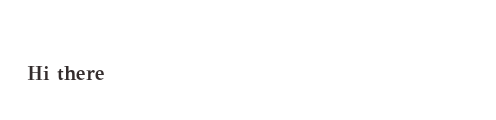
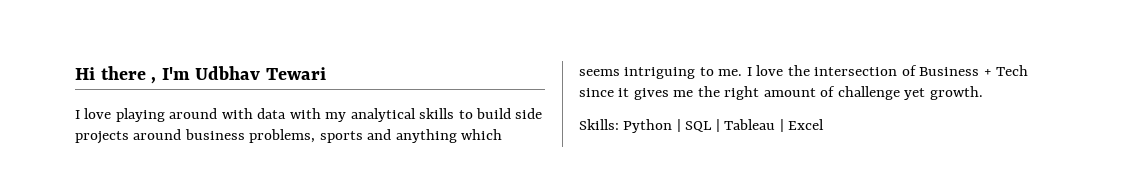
(105, 73) none -> [151,66,326,84] [75,108,543,122] [75,129,503,144] [579,65,1029,79] [579,86,983,100] [579,119,825,133] , I'm Udbhav Tewari // I love playing around with data with my analytical skills to build side projects around business problems, sports and anything which seems intriguing to me. I love the intersection of Business + Tech since it gives me the right amount of challenge yet growth. // Skills: Python | SQL | Tableau | Excel

